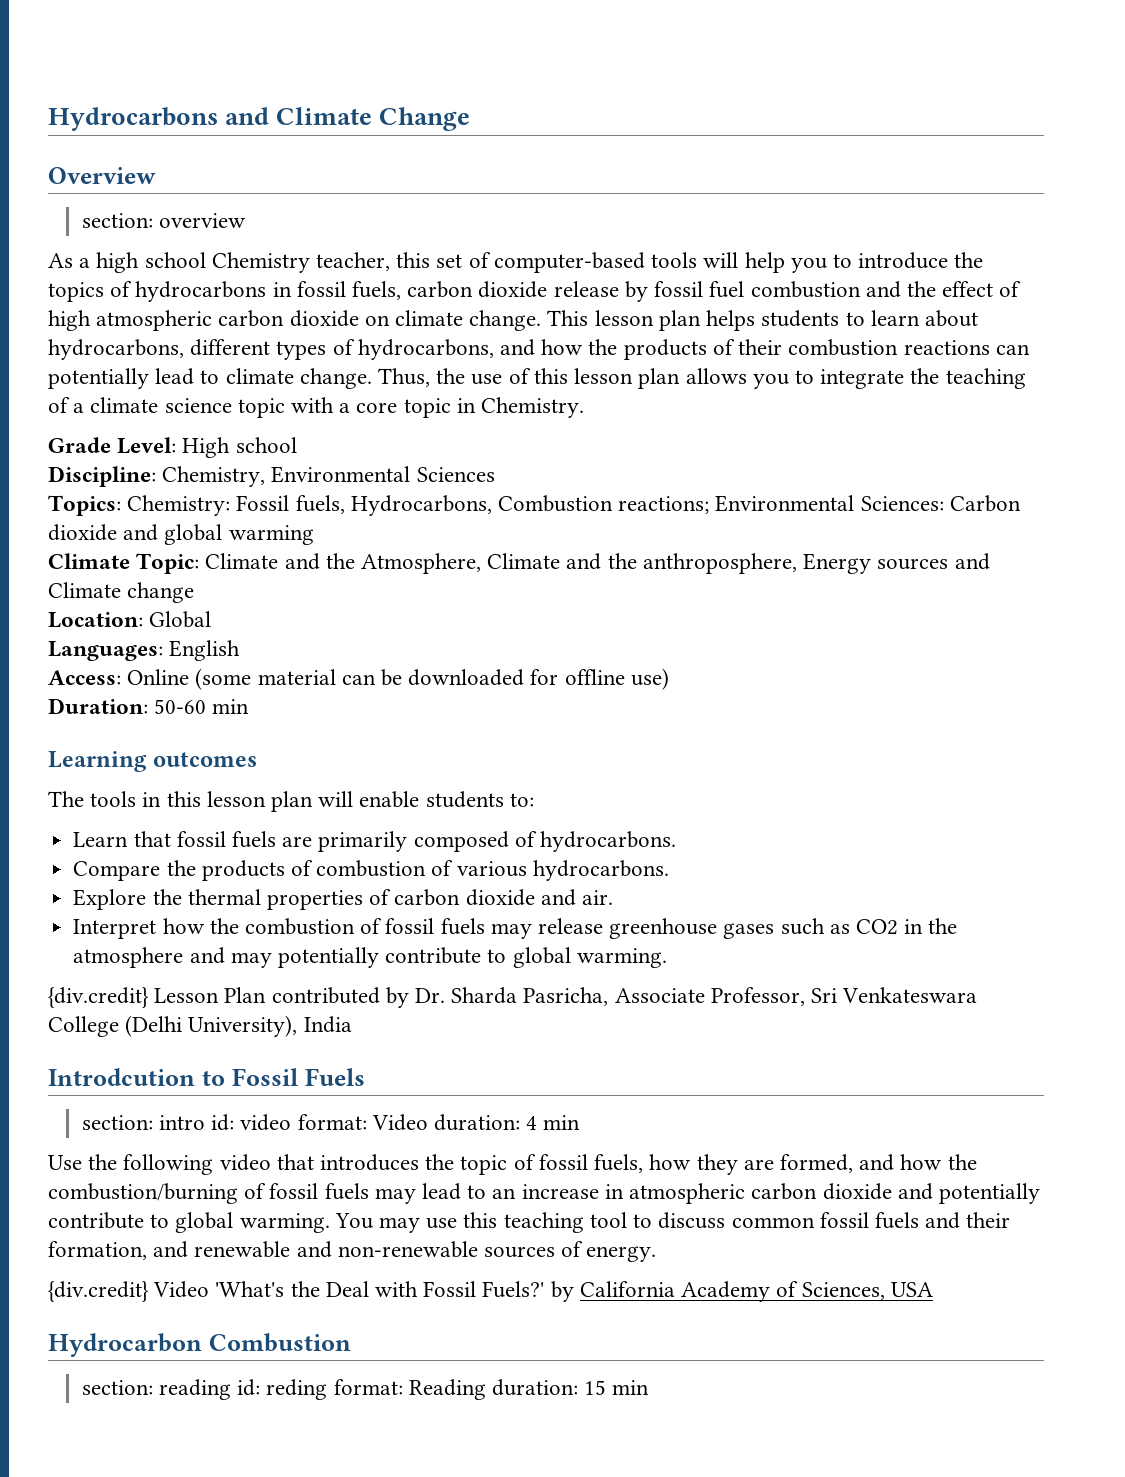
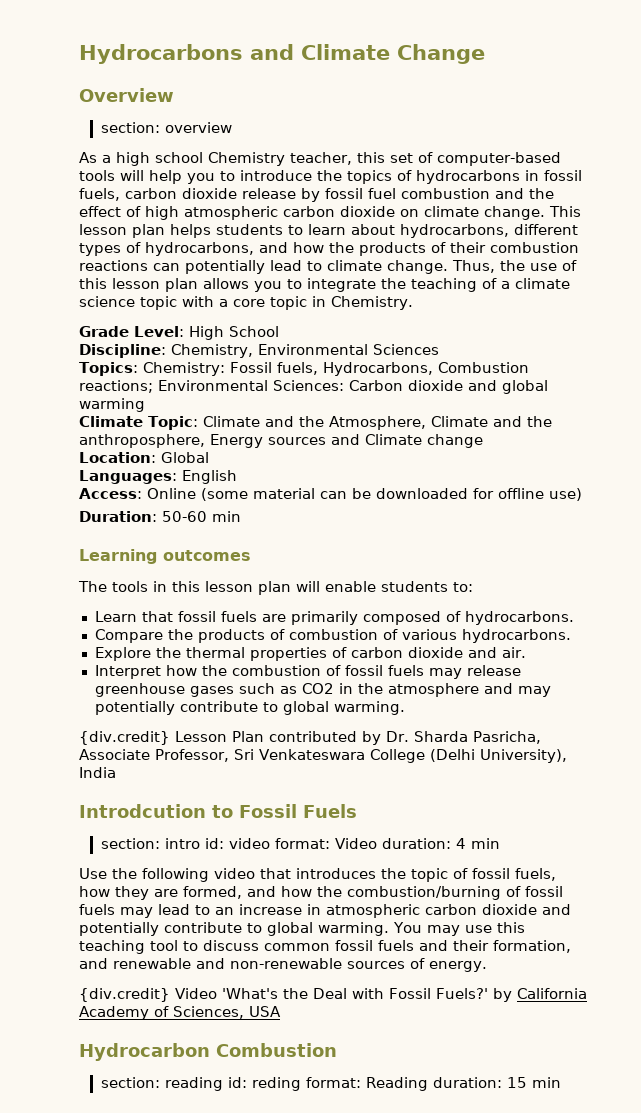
[235,437,297,453] school -> [229,326,279,337] School

